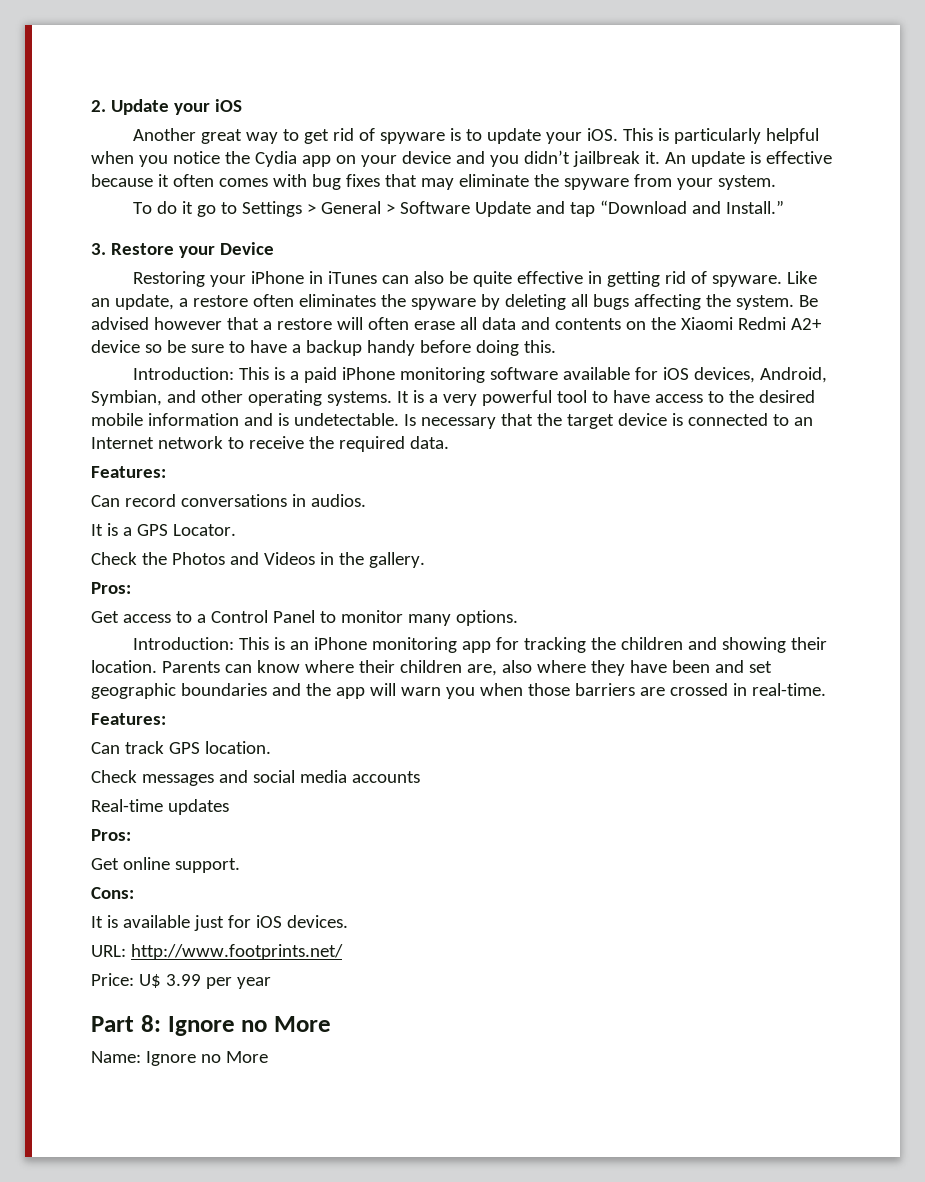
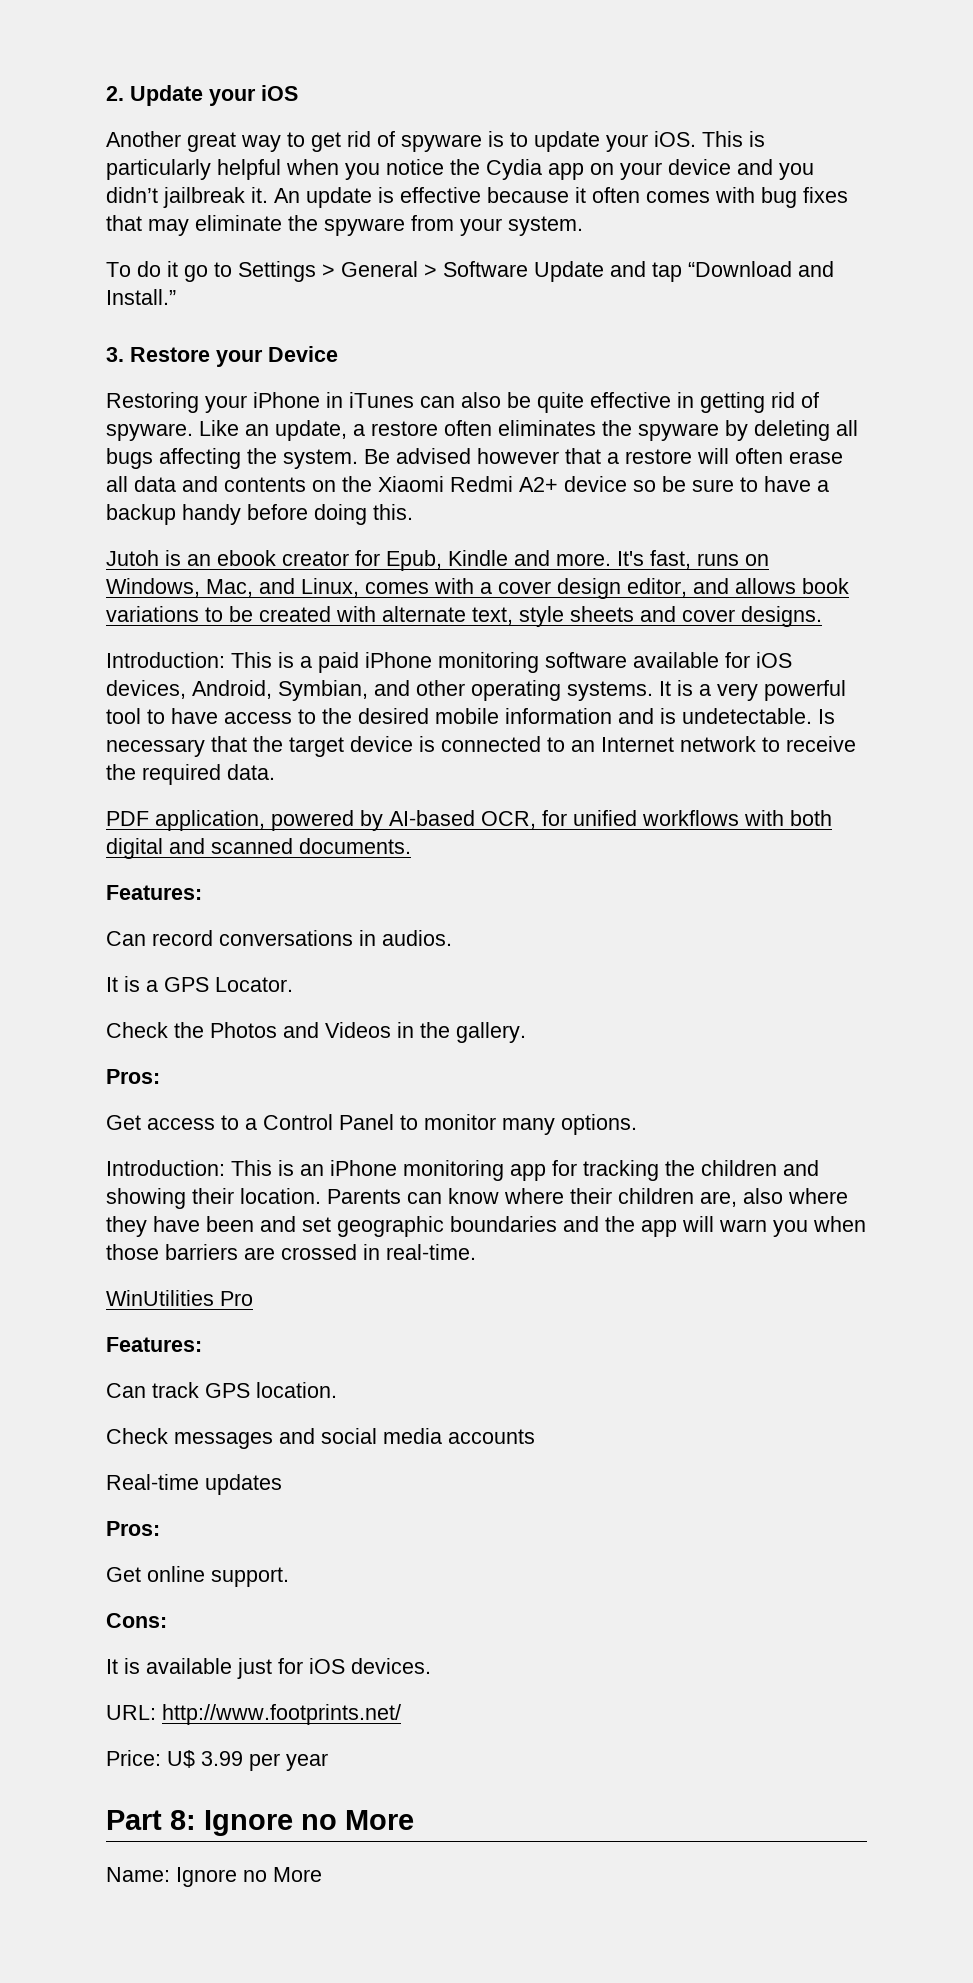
(556, 346) none -> [106,550,769,571] [106,578,849,599] [106,606,822,627] // Jutoh is an ebook creator for Epub, Kindle and more. It's fast, runs on Windows, Mac, and Linux, comes with a cover design editor, and allows book variations to be created with alternate text, style sheets and cover designs.
(449, 442) none -> [106,810,832,831] [106,838,411,859] // PDF application, powered by AI-based OCR, for unified workflows with both digital and scanned documents.
(826, 689) none -> [106,1290,253,1306] // WinUtilities Pro

